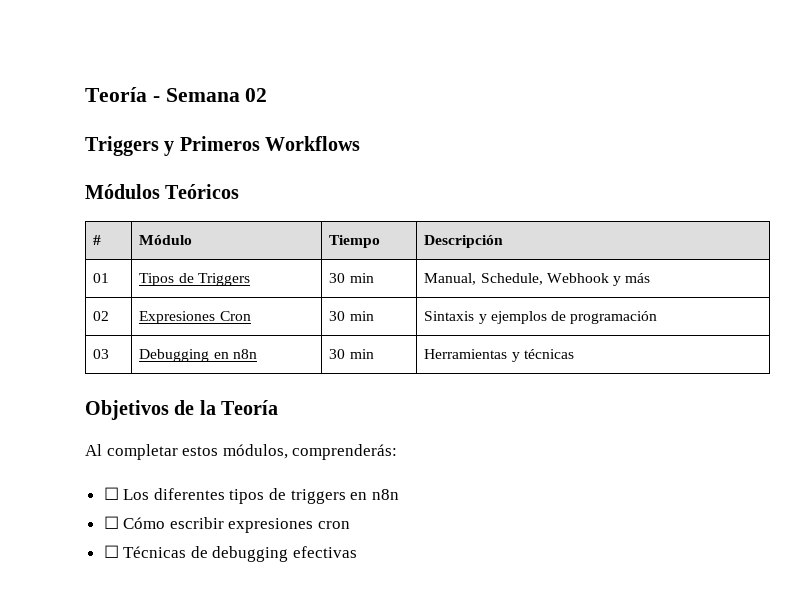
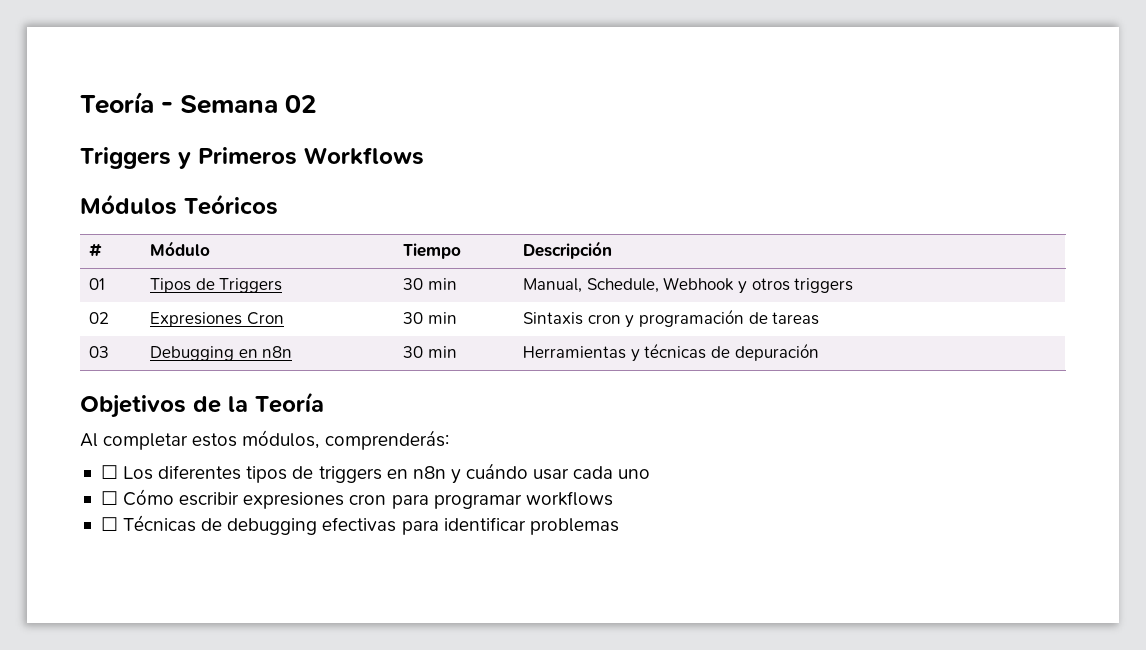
[625,273,651,283] más -> [751,278,854,293] otros triggers
[478,311,658,324] y ejemplos de programación -> [587,309,820,328] cron y programación de tareas
(574, 354) none -> [711,343,819,361] de depuración
(399, 494) none -> [450,463,651,484] y cuándo usar cada uno
(351, 525) none -> [391,491,613,509] para programar workflows
(358, 552) none -> [401,517,619,535] para identificar problemas

